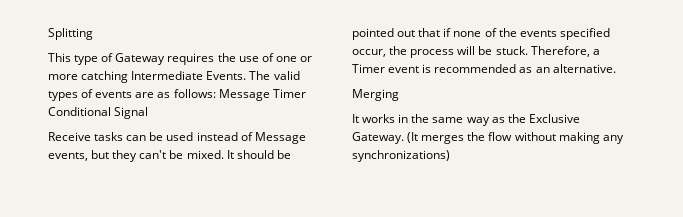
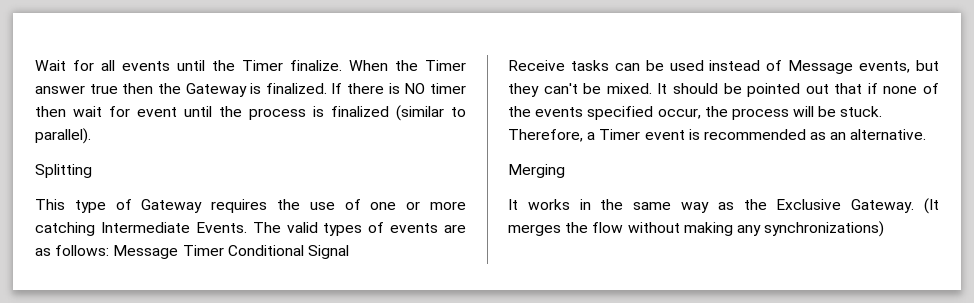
(48, 34) none -> [35,60,466,71] [35,83,466,97] [35,105,466,121] [35,128,91,144] Wait for all events until the Timer finalize. When the Timer answer true then the Gateway is finalized. If there is NO timer then wait for event until the process is finalized (similar to parallel). //

